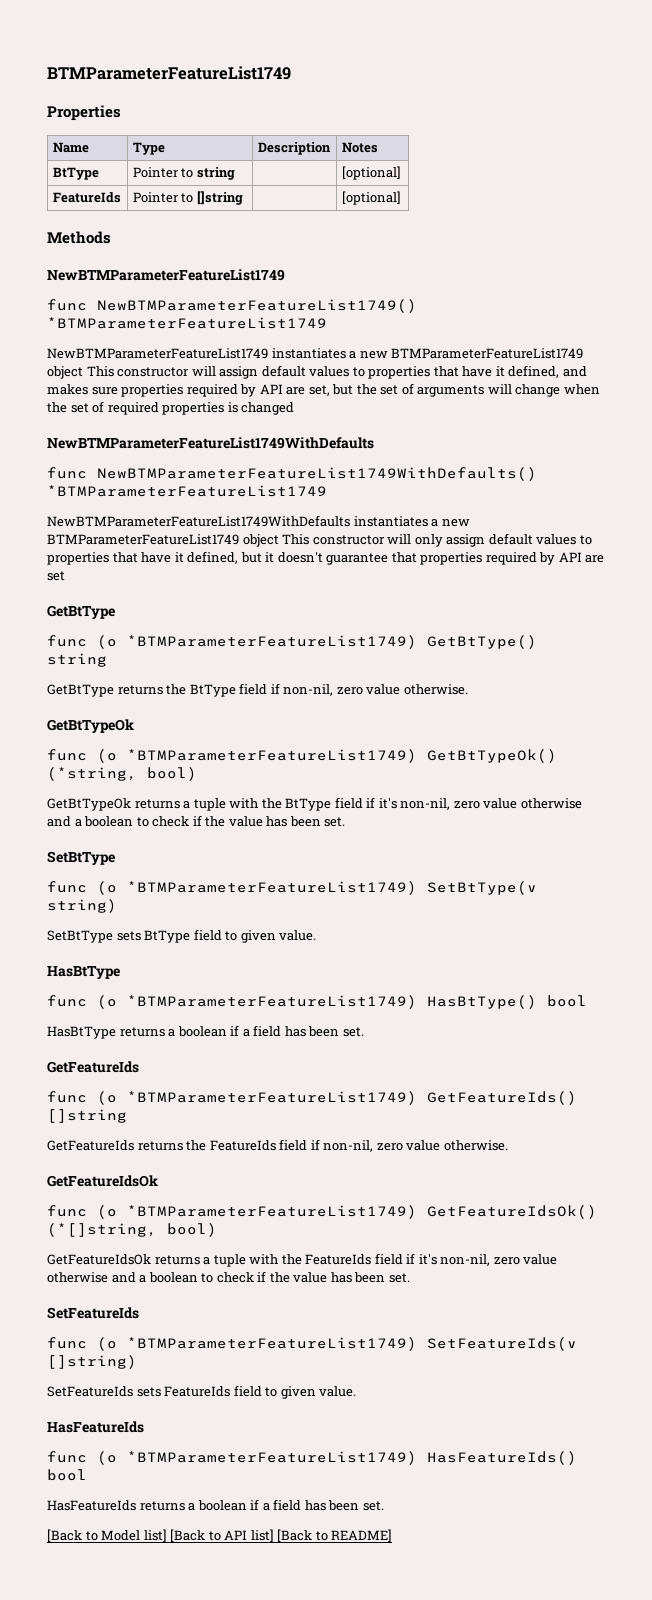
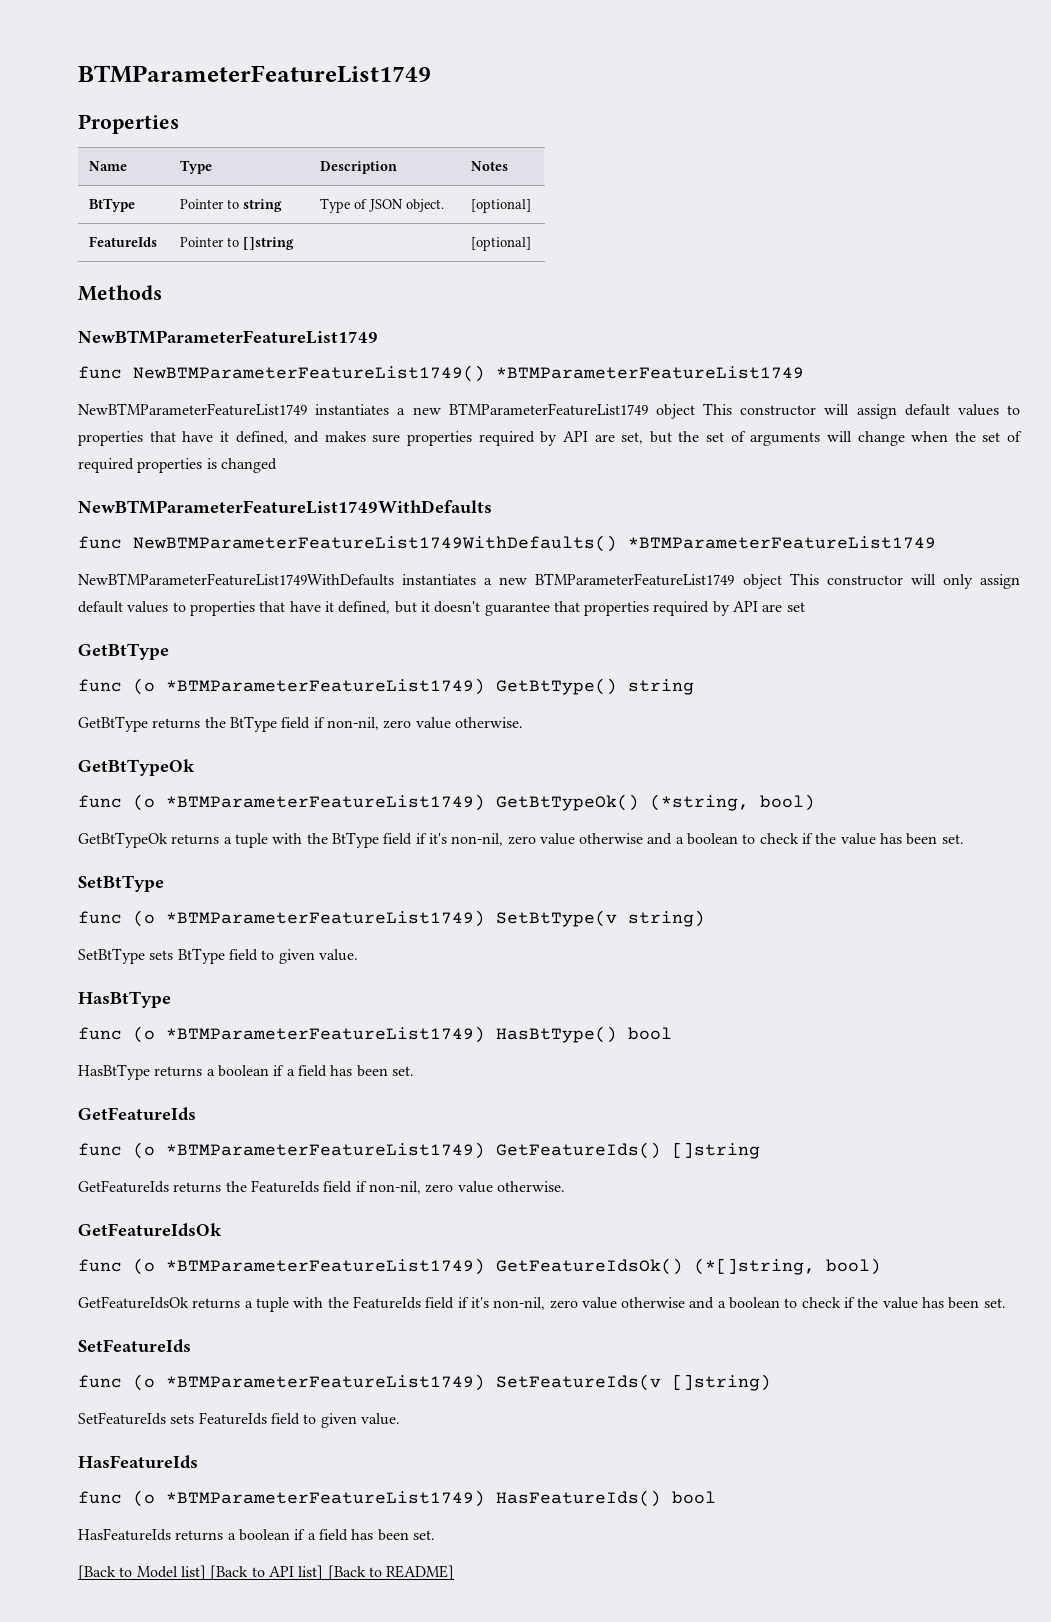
(235, 173) none -> [320,198,445,213] Type of JSON object.

